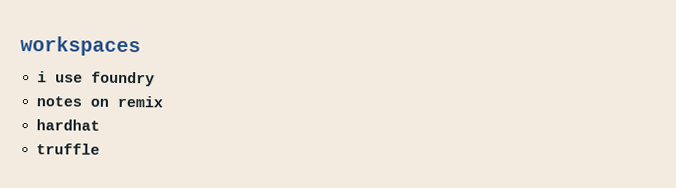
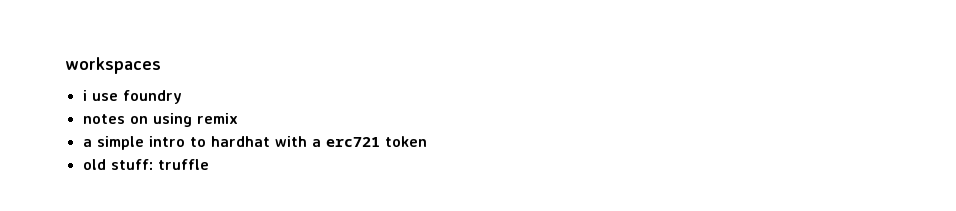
(109, 102) none -> [152,113,192,127] using
[35,119,100,131] hardhat // -> [82,136,427,150] [82,159,153,170] a simple intro to hardhat with a erc721 token // old stuff:

